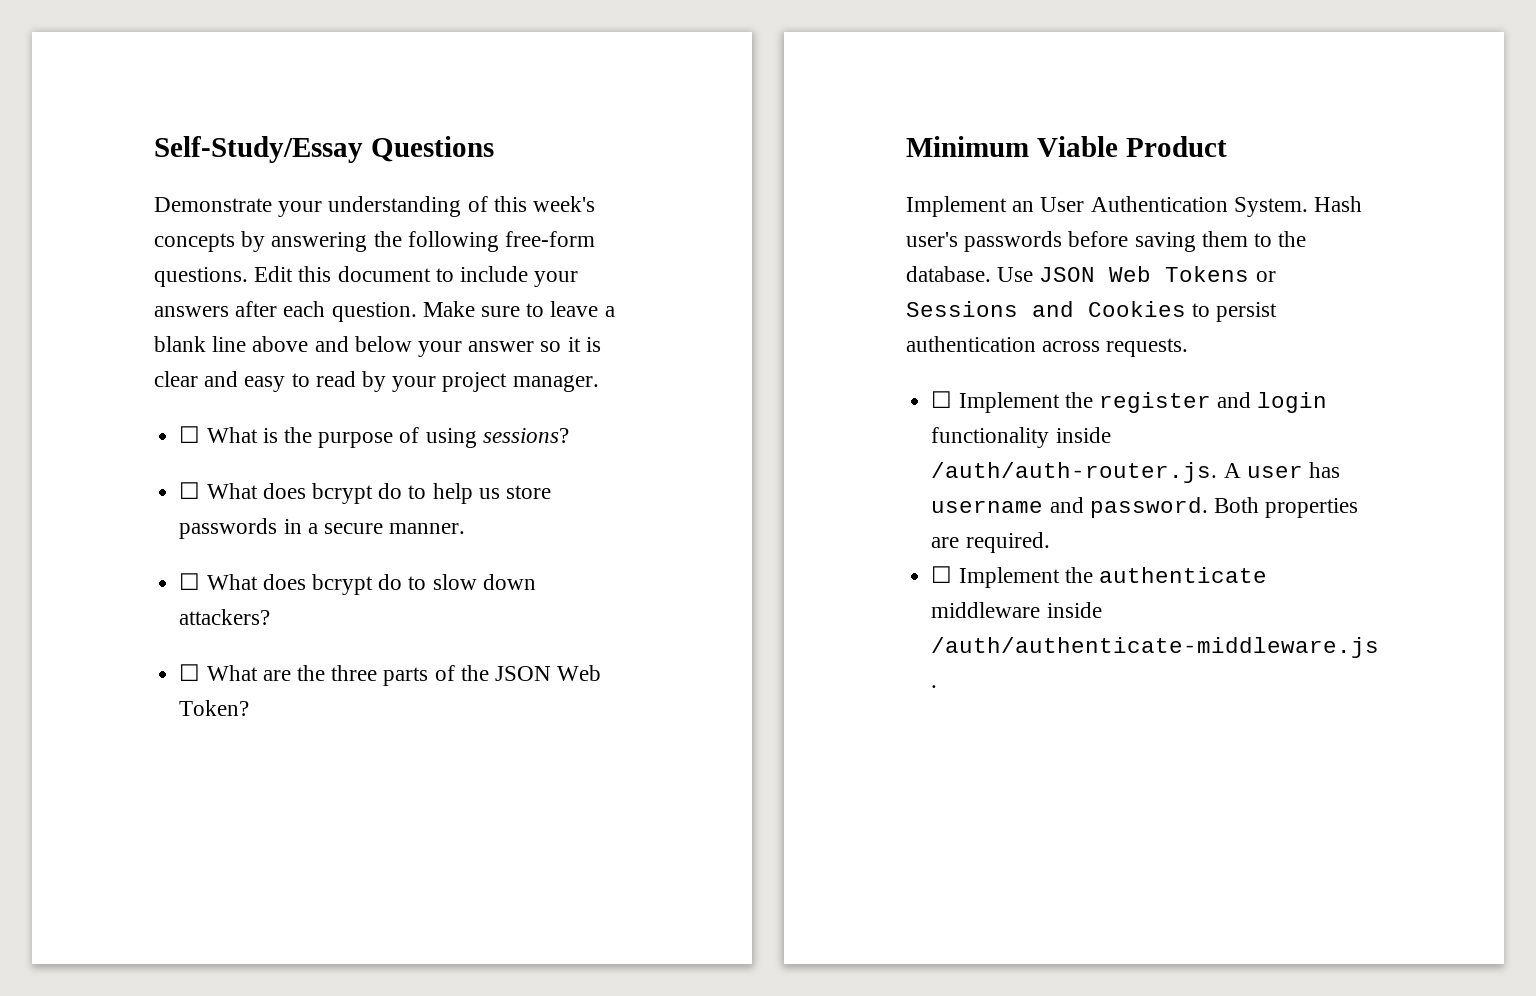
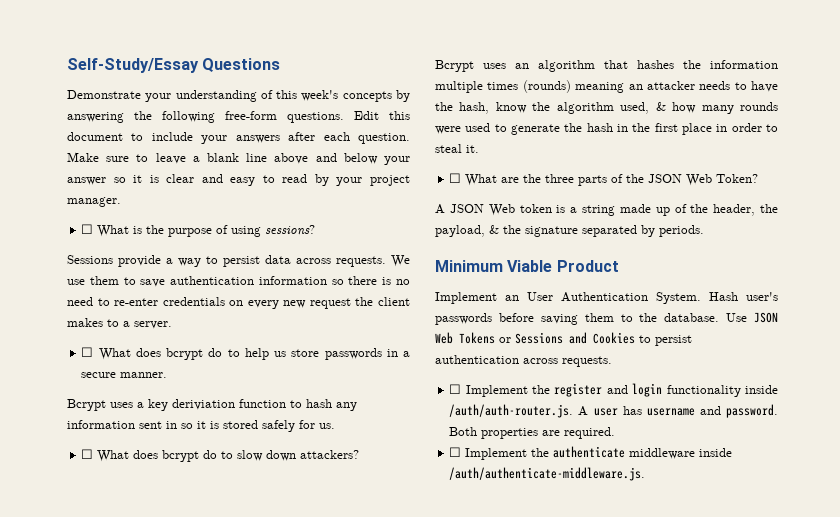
(569, 435) none -> [67,255,410,267] [67,276,410,287] [67,297,410,309] [67,318,172,329] // Sessions provide a way to persist data across requests. We use them to save authentication information so there is no need to re-enter credentials on every new request the client makes to a server.
(466, 528) none -> [67,399,357,411] [67,420,335,432] // Bcrypt uses a key deriviation function to hash any information sent in so it is stored safely for us.
(271, 617) none -> [435,60,778,72] [435,80,778,93] [435,102,778,114] [435,123,778,135] [435,144,479,153] // Bcrypt uses an algorithm that hashes the information multiple times (rounds) meaning an attacker needs to have the hash, know the algorithm used, & how many rounds were used to generate the hash in the first place in order to steal it.
(250, 708) none -> [435,204,778,216] [435,225,704,237] // A JSON Web token is a string made up of the header, the payload, & the signature separated by periods.

